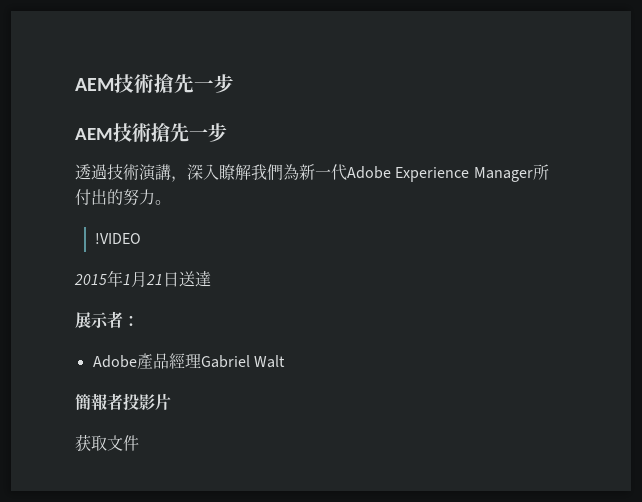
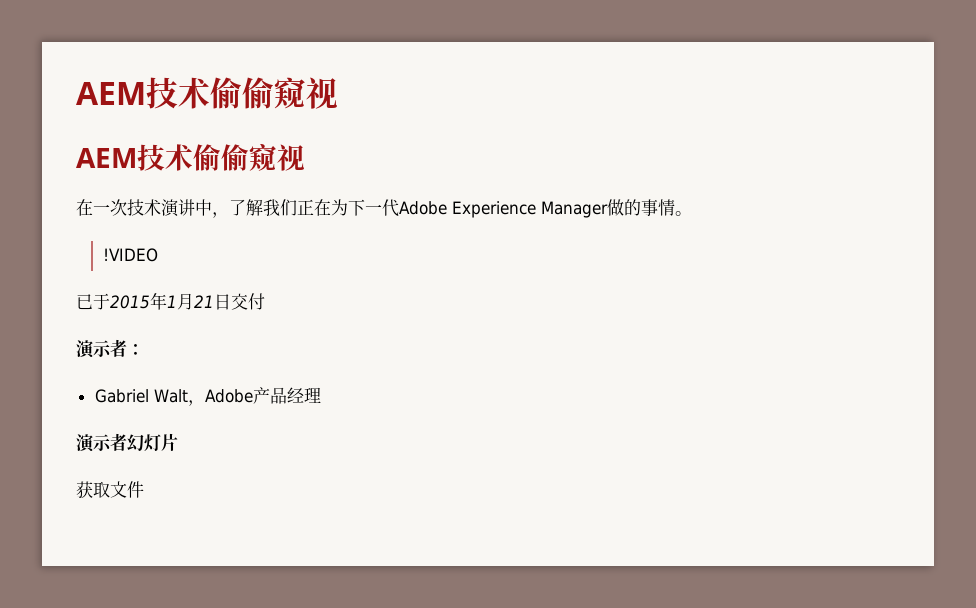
[75,73,234,93] [75,122,227,142] [75,164,315,182] AEM技術搶先一步 // AEM技術搶先一步 // 透過技術演講，深入瞭解我們為新 -> [76,77,338,109] [76,143,305,171] [76,199,365,218] AEM技术偷偷窥视 // AEM技术偷偷窥视 // 在一次技术演讲中，了解我们正在为下
[532,164,549,180] [75,189,155,206] 所付出的努力 -> [607,199,675,216] 做的事情
(141, 238) none -> [76,293,110,310] 已于
[179,270,211,287] [75,312,91,329] 送達 // 展 -> [231,293,265,310] [76,340,96,359] 交付 // 演
[92,353,201,369] Adobe產品經理 -> (144, 349) none
[75,393,155,410] // 簡報者投影 -> [187,387,321,406] [76,433,161,453] ，Adobe产品经理 // 演示者幻灯

